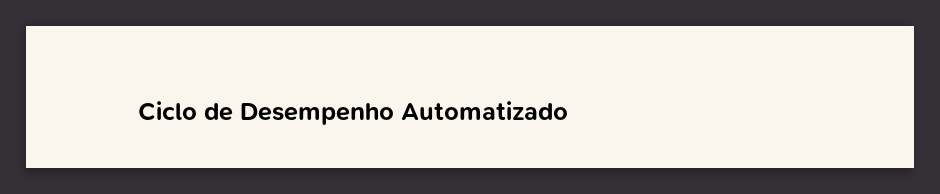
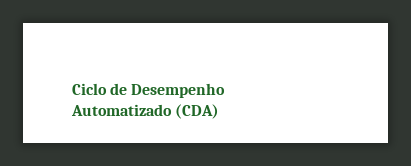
(568, 110) none -> [175,104,220,119] (CDA)

